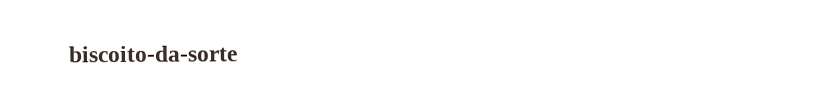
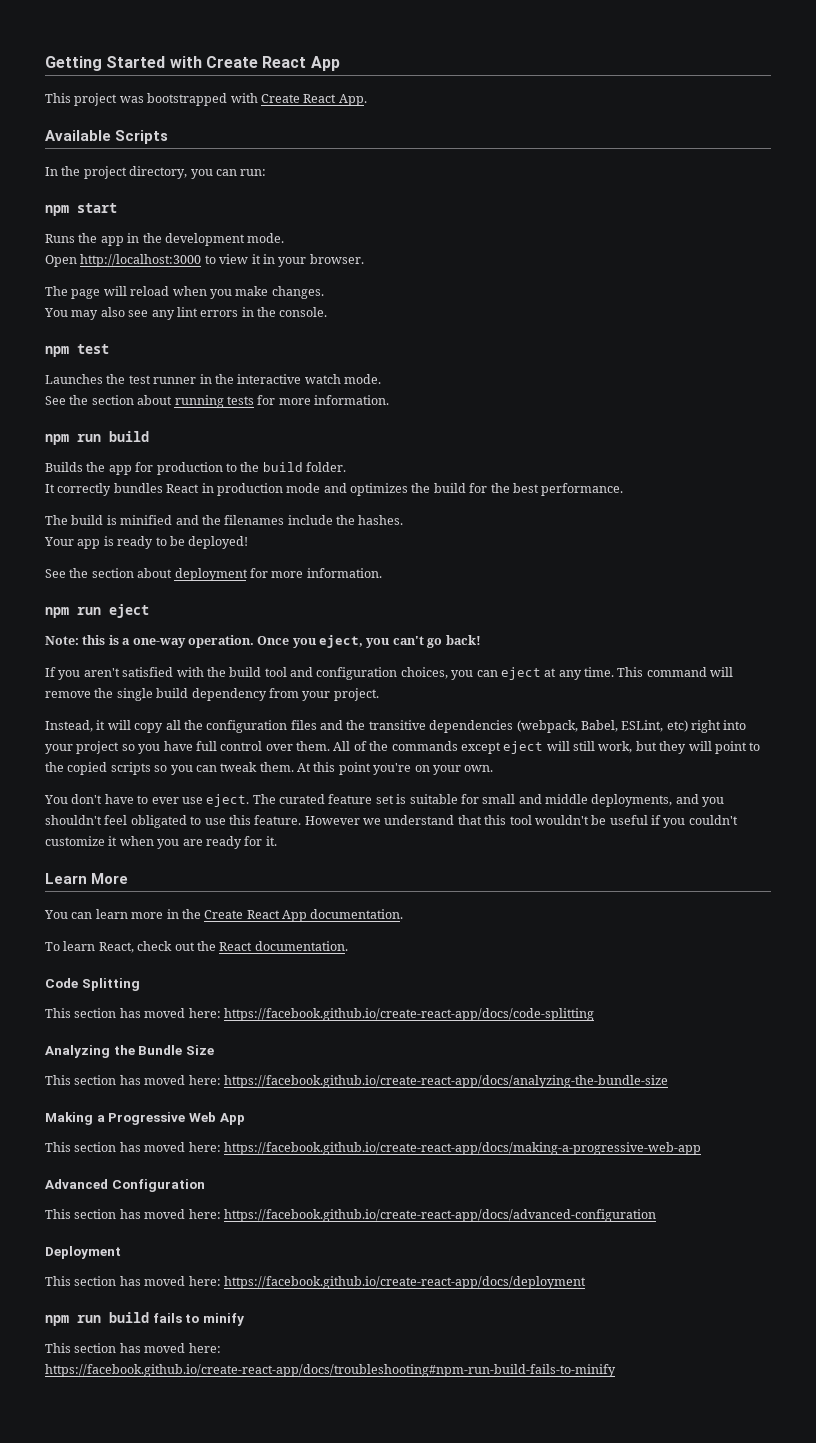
[68,45,238,63] biscoito-da-sorte -> [45,56,340,71] [45,93,367,106] [45,130,169,144] [45,166,267,179] [45,203,117,216] [45,233,285,246] [45,254,364,267] [45,286,324,299] [44,307,328,320] [45,344,109,357] [45,374,381,384] [45,395,389,408] [45,431,149,445] [45,462,346,475] [45,483,624,496] [45,515,404,525] [44,536,249,549] [45,568,382,581] [45,604,149,618] [45,635,481,648] [45,667,734,680] [45,688,379,701] [45,720,747,733] [45,741,761,754] [45,762,494,775] [44,794,725,807] [45,815,738,828] [45,836,277,849] [45,873,129,884] [44,909,404,922] [45,941,348,953] [45,978,140,991] [45,1008,594,1021] [45,1045,214,1058] [45,1075,668,1088] [45,1112,245,1125] [45,1142,701,1155] [45,1179,205,1192] [45,1209,656,1222] [45,1246,121,1259] [45,1276,586,1289] [45,1312,244,1326] [45,1343,221,1353] [45,1364,616,1377] Getting Started with Create React App // This project was bootstrapped with Create React App. // Available Scripts // In the project directory, you can run: // npm start // Runs the app in the development mode. // Open http://localhost:3000 to view it in your browser. // The page will reload when you make changes. // You may also see any lint errors in the console. // npm test // Launches the test runner in the interactive watch mode. // See the section about running tests for more information. // npm run build // Builds the app for production to the build folder. // It correctly bundles React in production mode and optimizes the build for the best performance. // The build is minified and the filenames include the hashes. // Your app is ready to be deployed! // See the section about deployment for more information. // npm run eject // Note: this is a one-way operation. Once you eject, you can't go back! // If you aren't satisfied with the build tool and configuration choices, you can eject at any time. This command will remove the single build dependency from your project. // Instead, it will copy all the configuration files and the transitive dependencies (webpack, Babel, ESLint, etc) right into your project so you have full control over them. All of the commands except eject will still work, but they will point to the copied scripts so you can tweak them. At this point you're on your own. // You don't have to ever use eject. The curated feature set is suitable for small and middle deployments, and you shouldn't feel obligated to use this feature. However we understand that this tool wouldn't be useful if you couldn't customize it when you are ready for it. // Learn More // You can learn more in the Create React App documentation. // To learn React, check out the React documentation. // Code Splitting // This section has moved here: https://facebook.github.io/create-react-app/docs/code-splitting // Analyzing the Bundle Size // This section has moved here: https://facebook.github.io/create-react-app/docs/analyzing-the-bundle-size // Making a Progressive Web App // This section has moved here: https://facebook.github.io/create-react-app/docs/making-a-progressive-web-app // Advanced Configuration // This section has moved here: https://facebook.github.io/create-react-app/docs/advanced-configuration // Deployment // This section has moved here: https://facebook.github.io/create-react-app/docs/deployment // npm run build fails to minify // This section has moved here: https://facebook.github.io/create-react-app/docs/troubleshooting#npm-run-build-fails-to-minify

